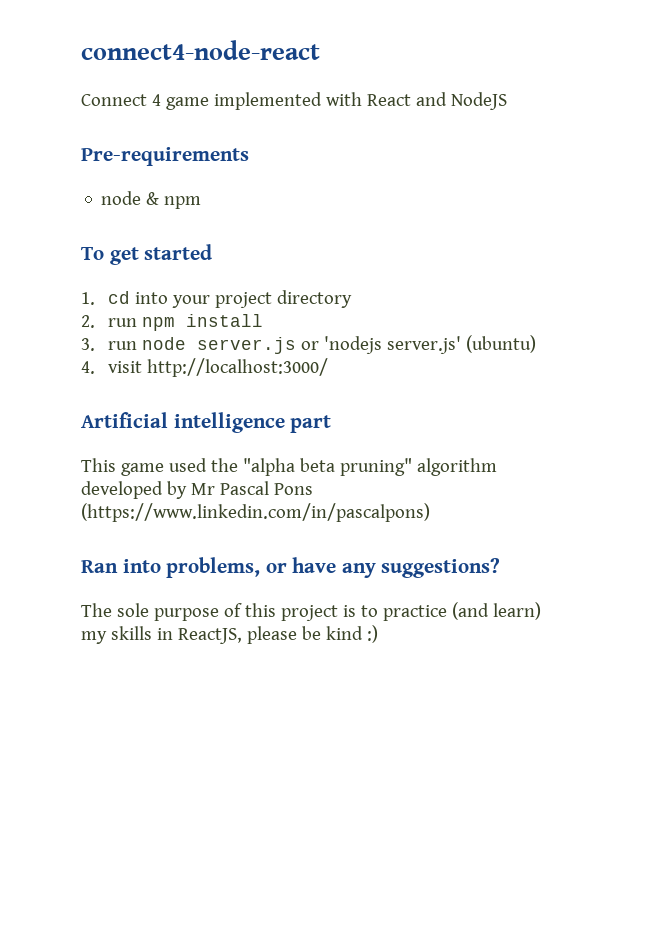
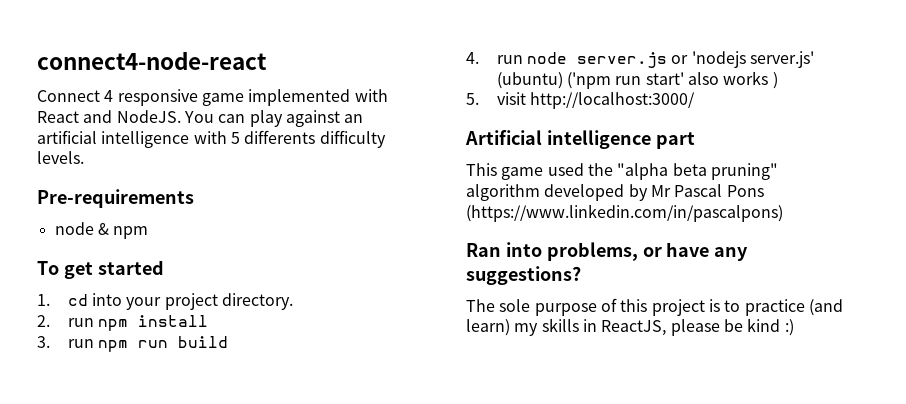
(161, 100) none -> [117,89,198,106] responsive
[450,92,507,110] NodeJS -> [116,110,364,127] [37,130,386,148] [37,151,84,164] NodeJS. You can play against an artificial intelligence with 5 differents difficulty levels.
[276,290,352,308] directory -> [222,293,294,310] directory.
(137, 345) none -> [98,336,229,352] [466,52,523,64] npm run build // 4. run
[81,361,95,374] // 4. -> [567,71,778,89] [466,93,479,105] ('npm run start' also works ) // 5.

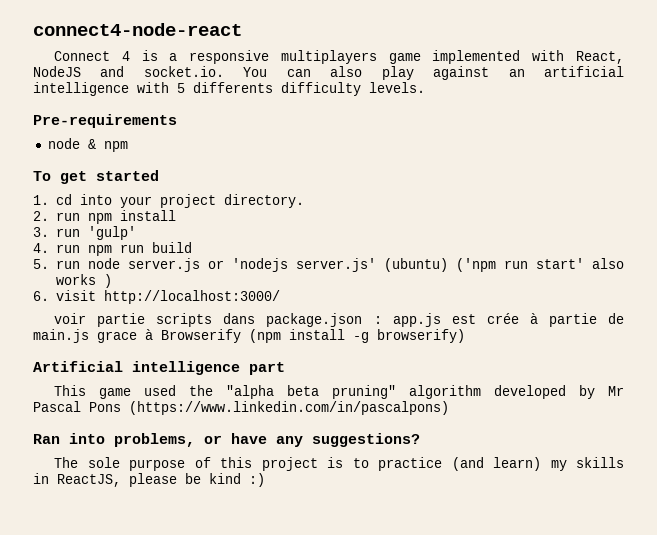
[117,89,388,106] [37,110,181,123] responsive game implemented with React and NodeJS. -> [141,50,624,64] [33,66,224,77] is a responsive multiplayers game implemented with React, NodeJS and socket.io.
(246, 118) none -> [330,66,363,77] also
(94, 343) none -> [87,226,136,240] [33,243,80,253] 'gulp' // 4. run
[466,52,479,64] 4. -> [33,259,49,269] 5.
[466,93,479,105] 5. -> [33,291,49,301] 6.
(696, 100) none -> [54,313,624,327] [33,329,465,343] // voir partie scripts dans package.json : app.js est crée à partie de main.js grace à Browserify (npm install -g browserify)

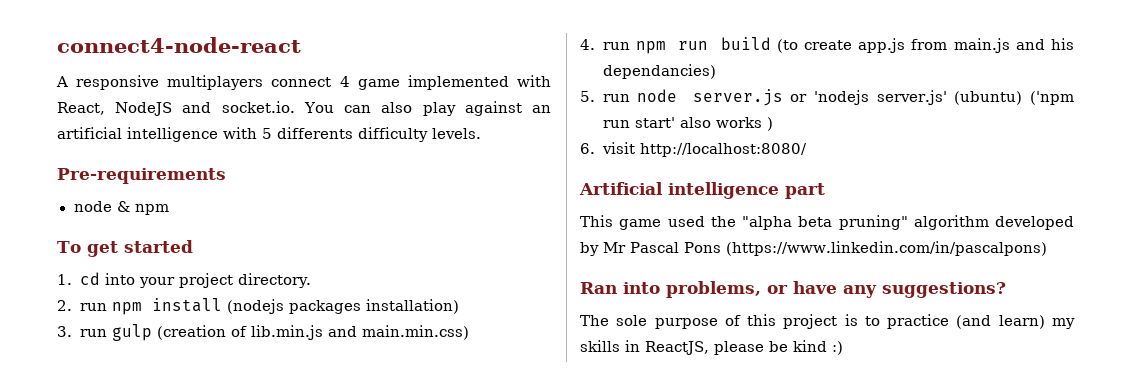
[54,50,377,64] Connect 4 is a responsive multiplayers -> [56,75,350,90] A responsive multiplayers connect 4
(176, 215) none -> [226,299,459,314] (nodejs packages installation)
[87,226,136,240] 'gulp' -> [111,324,469,341] gulp (creation of lib.min.js and main.min.css)
(192, 247) none -> [776,38,1074,53] [602,64,716,79] (to create app.js from main.js and his dependancies)
[103,290,280,304] [54,313,624,327] [33,329,465,343] http://localhost:3000/ // voir partie scripts dans package.json : app.js est crée à partie de main.js grace à Browserify (npm install -g browserify) -> [639,143,807,157] http://localhost:8080/

